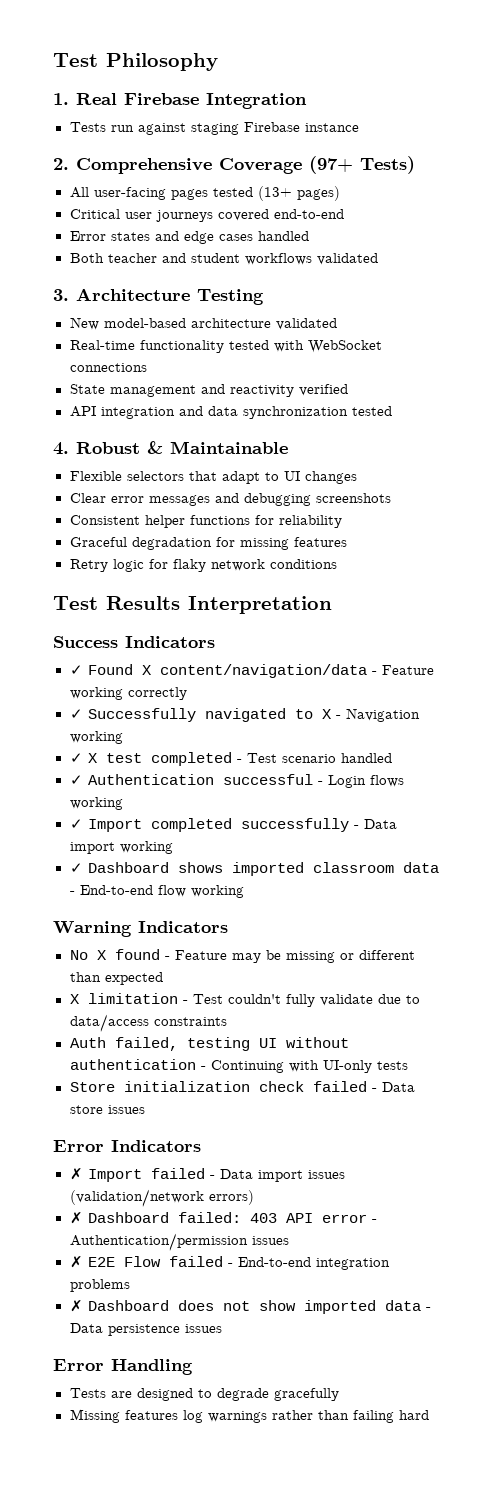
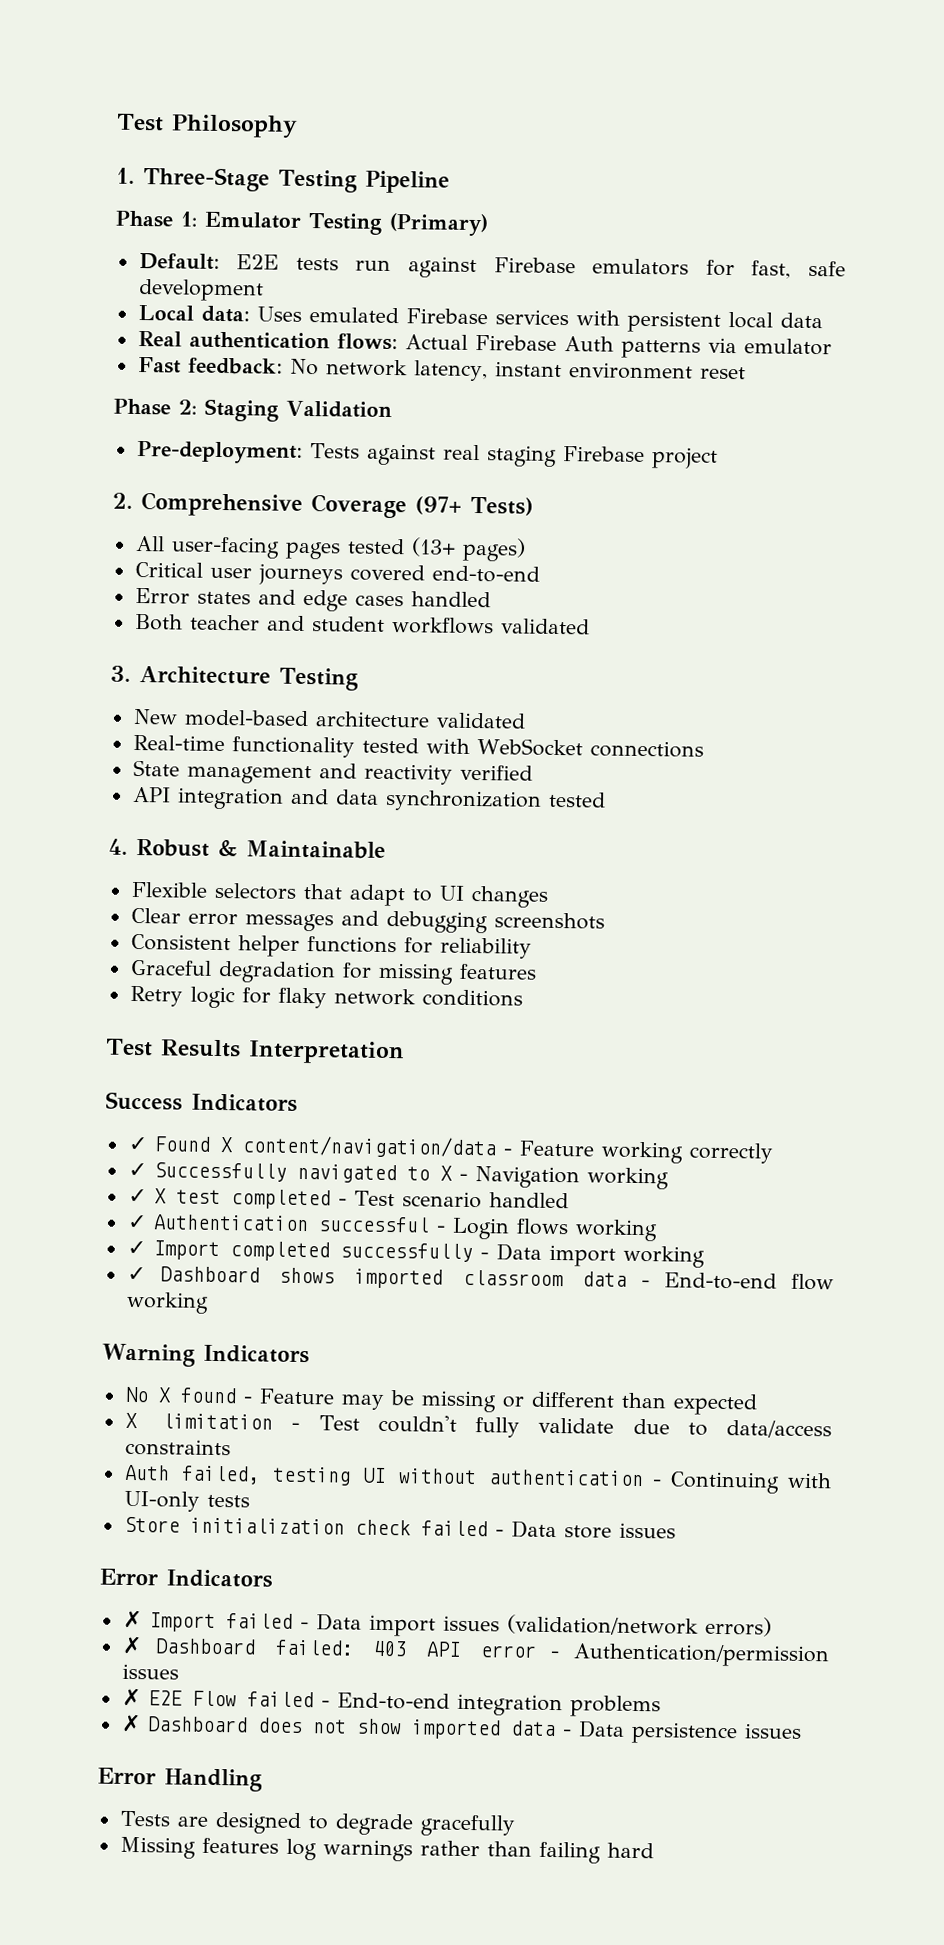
[76,93,307,109] [69,122,186,135] Real Firebase Integration // Tests run against -> [143,167,450,194] [115,210,489,237] [138,252,846,279] [137,278,264,302] [137,304,823,333] [137,330,832,359] [137,356,746,382] [113,398,392,422] [136,440,480,466] Three-Stage Testing Pipeline // Phase 1: Emulator Testing (Primary) // Default: E2E tests run against Firebase emulators for fast, safe development // Local data: Uses emulated Firebase services with persistent local data // Real authentication flows: Actual Firebase Auth patterns via emulator // Fast feedback: No network latency, instant environment reset // Phase 2: Staging Validation // Pre-deployment: Tests against real
[304,123,359,132] instance -> [650,447,718,469] project

